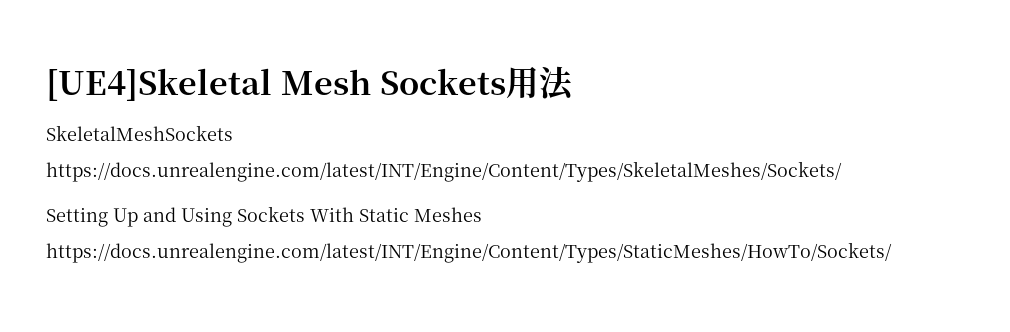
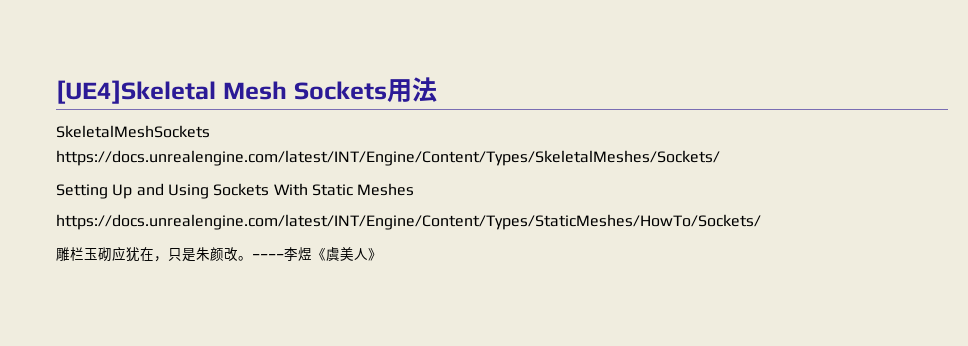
(892, 252) none -> [56,246,382,262] // 雕栏玉砌应犹在，只是朱颜改。----李煜《虞美人》

